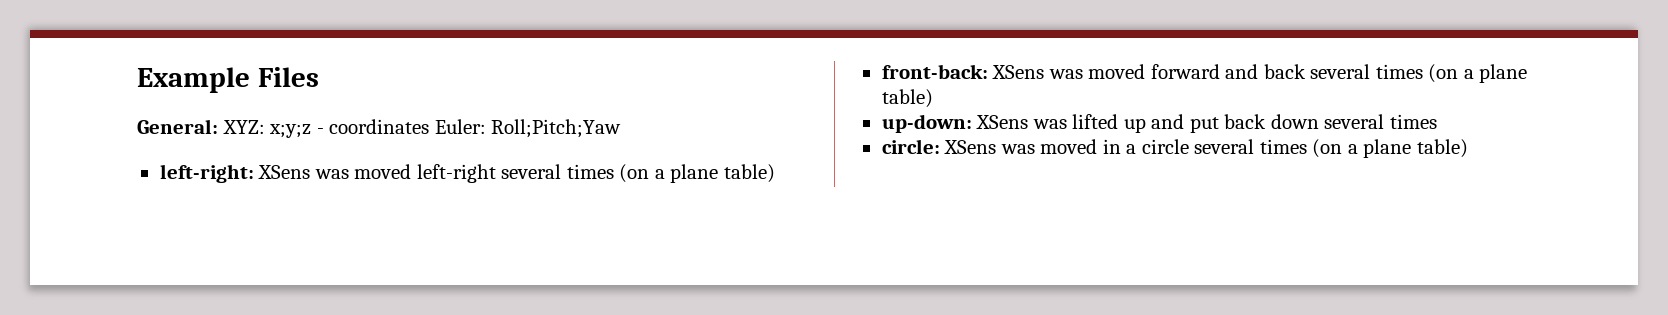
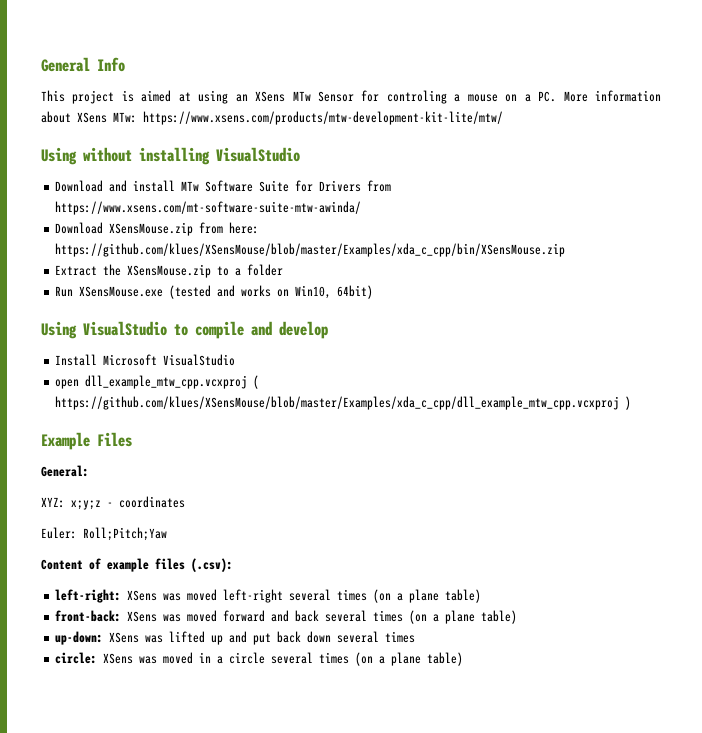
(137, 80) none -> [41,57,125,72] [41,90,662,104] [41,111,503,125] [41,147,300,165] [55,180,392,192] [55,201,362,215] [55,222,260,236] [55,243,566,257] [55,264,284,278] [55,285,374,299] [41,321,328,339] [55,354,236,366] [55,375,260,389] [55,396,632,410] General Info // This project is aimed at using an XSens MTw Sensor for controling a mouse on a PC. More information about XSens MTw: https://www.xsens.com/products/mtw-development-kit-lite/mtw/ // Using without installing VisualStudio // Download and install MTw Software Suite for Drivers from https://www.xsens.com/mt-software-suite-mtw-awinda/ // Download XSensMouse.zip from here: https://github.com/klues/XSensMouse/blob/master/Examples/xda_c_cpp/bin/XSensMouse.zip // Extract the XSensMouse.zip to a folder // Run XSensMouse.exe (tested and works on Win10, 64bit) // Using VisualStudio to compile and develop // Install Microsoft VisualStudio // open dll_example_mtw_cpp.vcxproj ( https://github.com/klues/XSensMouse/blob/master/Examples/xda_c_cpp/dll_example_mtw_cpp.vcxproj ) //
(218, 126) none -> (89, 471) //
(430, 126) none -> (185, 502) //
(622, 128) none -> [41,558,233,572] // Content of example files (.csv):

